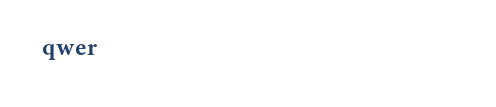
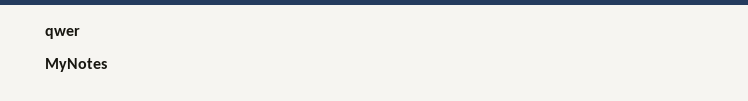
(97, 52) none -> [45,58,107,72] // MyNotes

